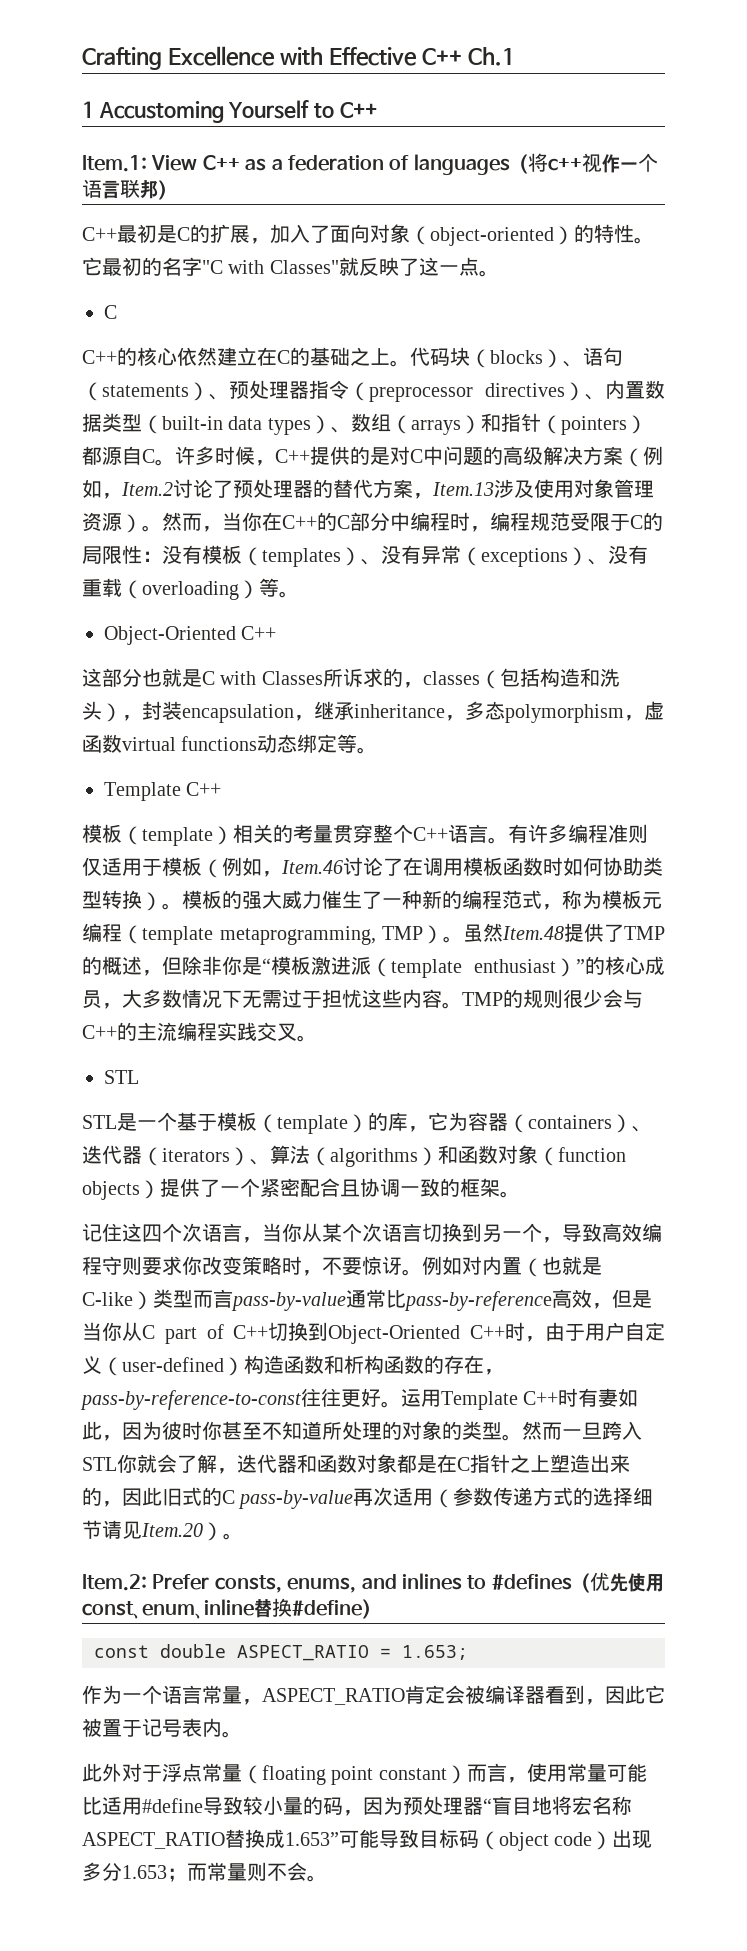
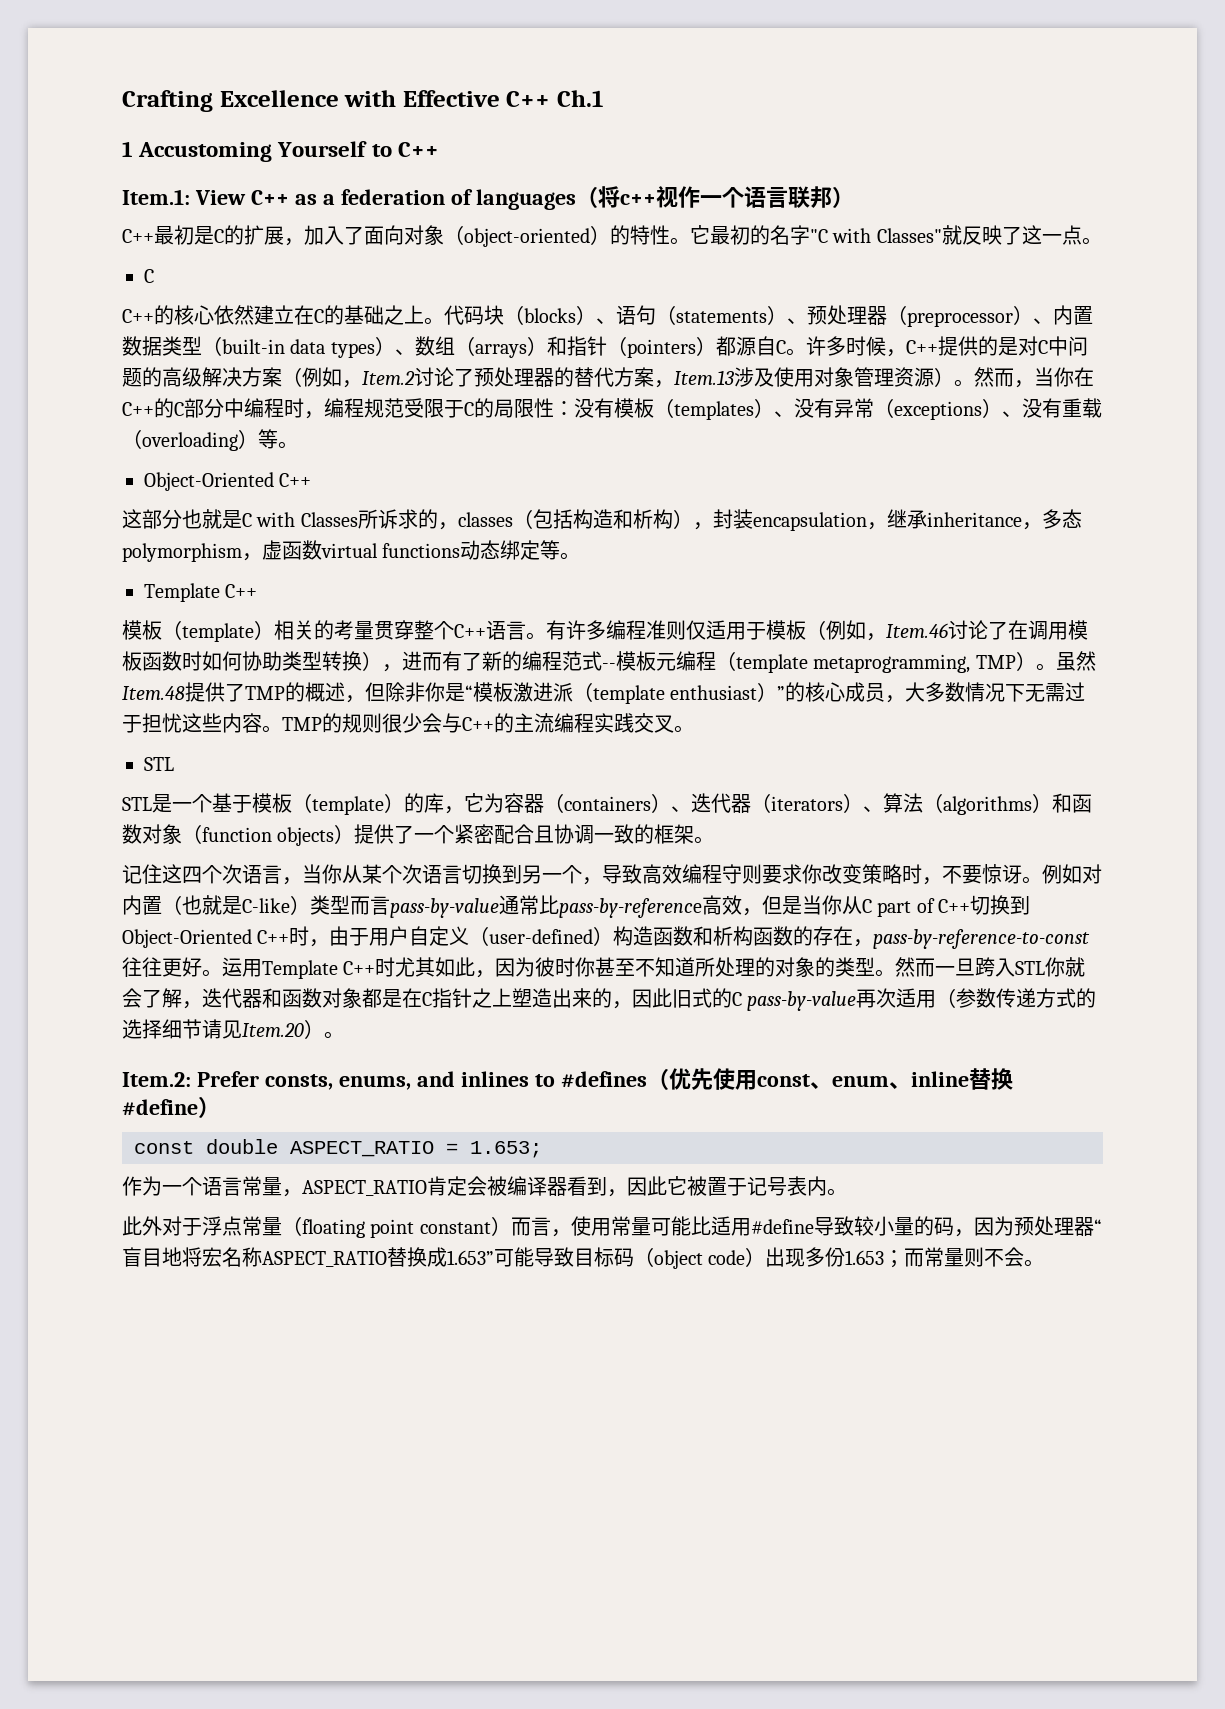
[309,380,565,402] 指令（preprocessor directives -> [887,305,1013,327] （preprocessor
[599,668,620,687] [82,701,102,720] 洗头 -> [632,509,673,529] 析构
[162,890,422,910] 。模板的强大威力催生了一种 -> [382,651,482,672] ，进而有了
[542,890,602,910] ，称为 -> [602,663,616,669] --
[578,1388,619,1407] 有妻 -> [395,957,436,977] 尤其
[102,1862,122,1881] 分 -> [825,1247,846,1267] 份

